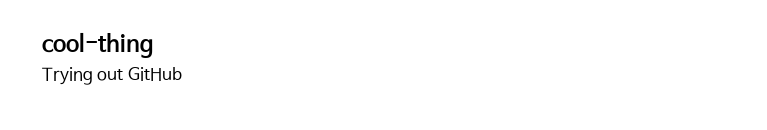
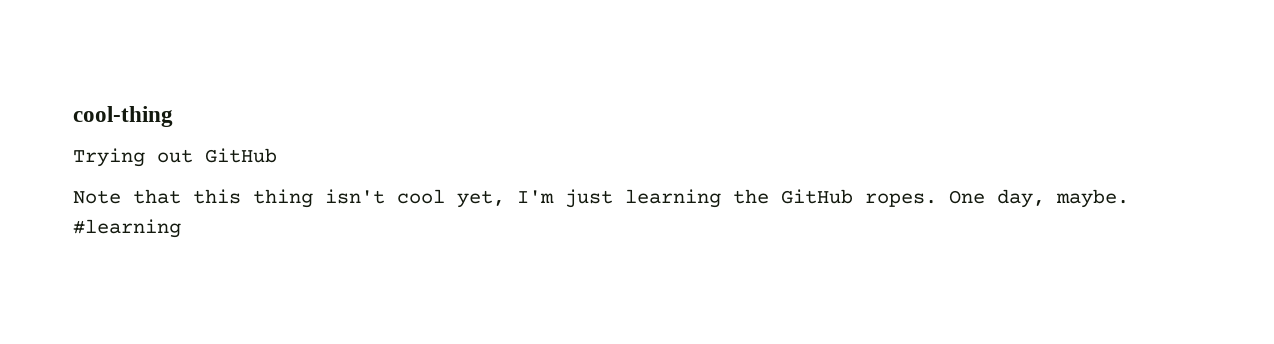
(182, 74) none -> [73,189,1129,208] [73,219,181,238] // Note that this thing isn't cool yet, I'm just learning the GitHub ropes. One day, maybe. #learning

